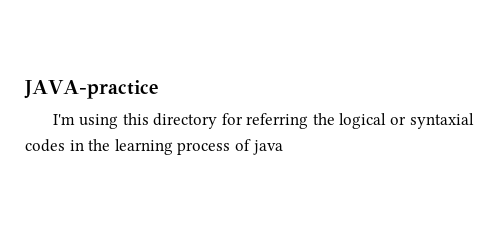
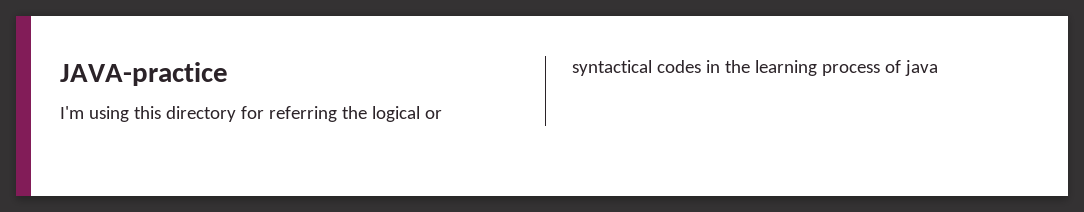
[409,113,474,129] syntaxial -> [572,60,652,76] syntactical

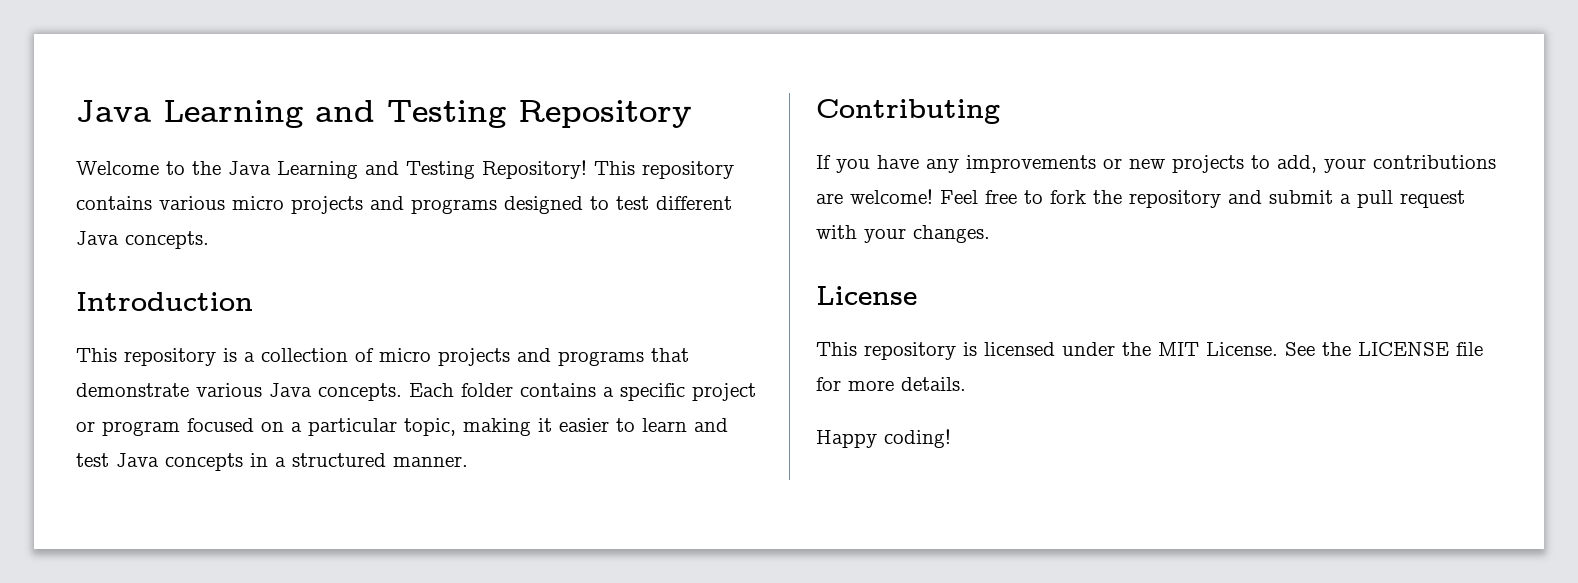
[60,62,228,86] [60,106,442,122] [572,60,938,76] JAVA-practice // I'm using this directory for referring the logical or syntactical codes in the learning process of java -> [76,100,692,128] [76,160,734,179] [76,196,732,214] [76,231,209,249] [76,292,253,311] [76,348,689,366] [76,383,756,401] [76,418,728,436] [76,453,468,471] [816,99,1000,124] [816,155,1496,173] [816,189,1465,208] [816,225,990,243] [816,286,917,305] [816,342,1483,360] [816,377,966,391] [816,429,951,448] Java Learning and Testing Repository // Welcome to the Java Learning and Testing Repository! This repository contains various micro projects and programs designed to test different Java concepts. // Introduction // This repository is a collection of micro projects and programs that demonstrate various Java concepts. Each folder contains a specific project or program focused on a particular topic, making it easier to learn and test Java concepts in a structured manner. // Contributing // If you have any improvements or new projects to add, your contributions are welcome! Feel free to fork the repository and submit a pull request with your changes. // License // This repository is licensed under the MIT License. See the LICENSE file for more details. // Happy coding!

